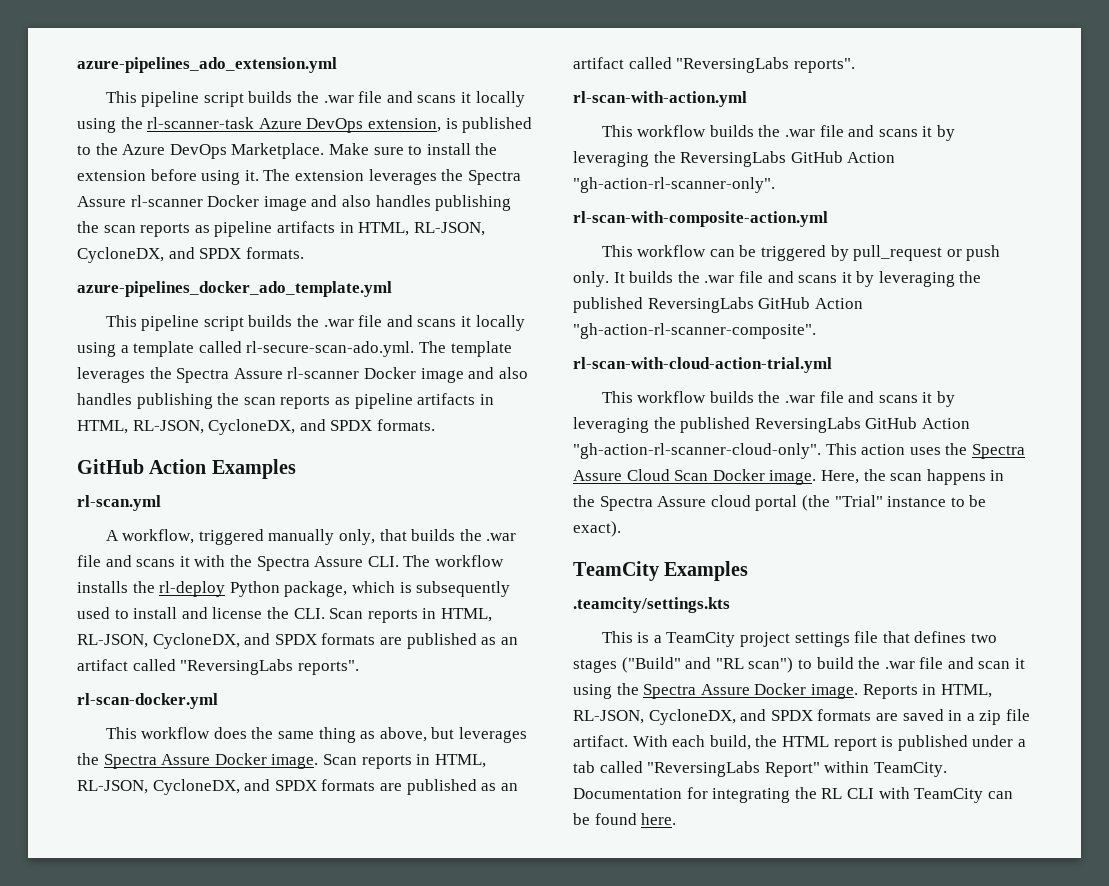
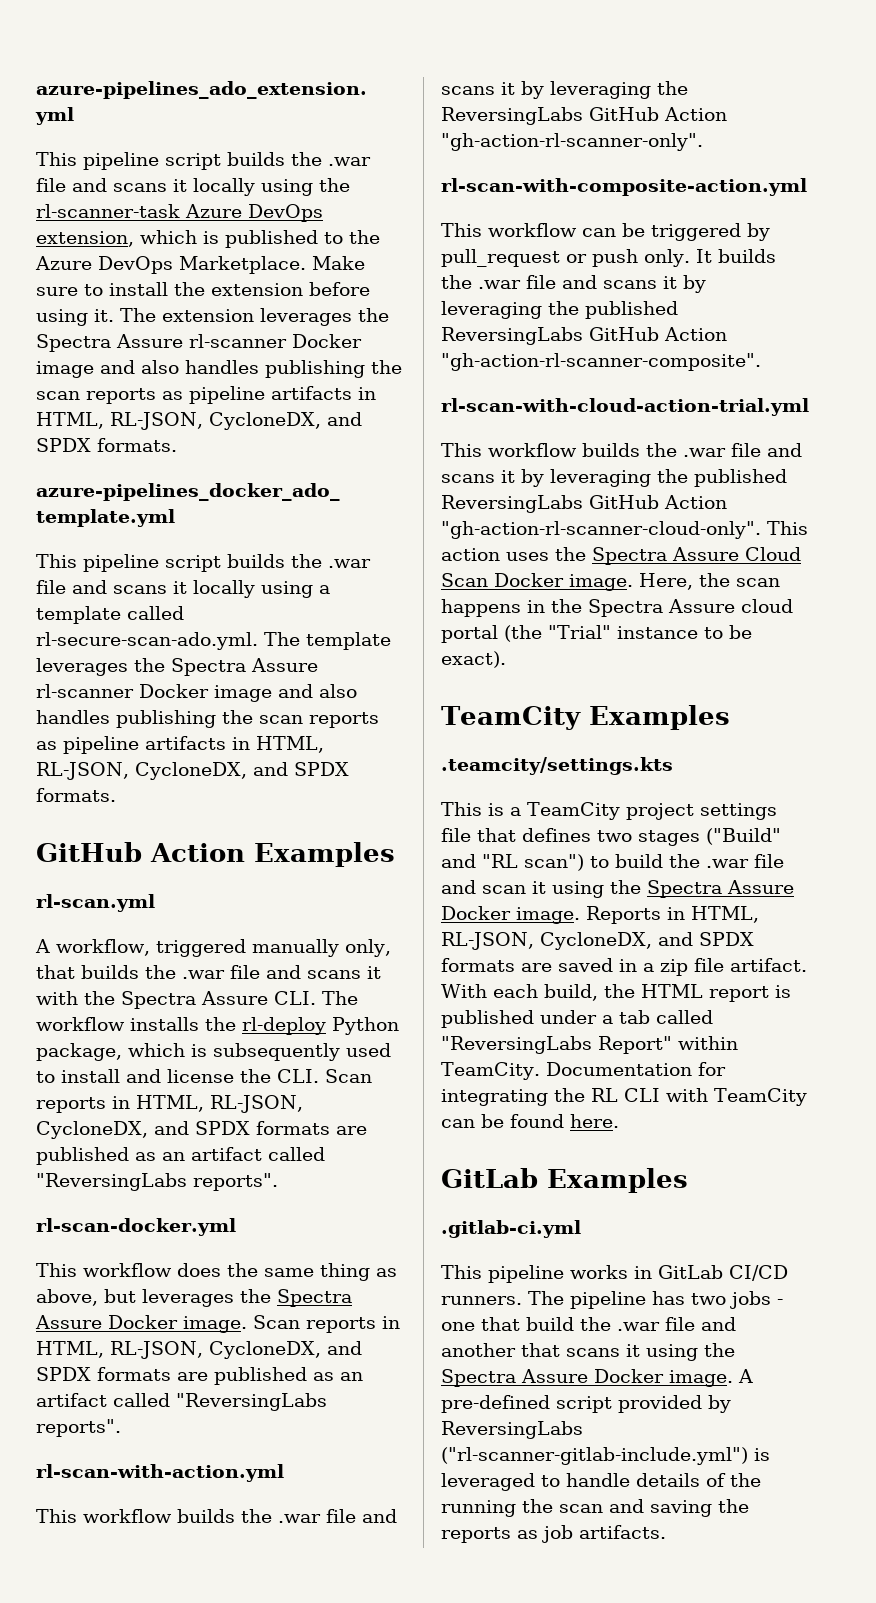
(441, 125) none -> [140,230,197,244] which
(677, 819) none -> [441,1168,688,1193] [441,1220,581,1238] [441,1265,788,1283] [441,1291,783,1309] [441,1317,736,1331] [441,1343,735,1361] [441,1369,753,1387] [441,1395,731,1413] [441,1421,583,1439] [441,1447,770,1465] [441,1473,761,1491] [441,1499,749,1517] [441,1525,666,1543] // GitLab Examples // .gitlab-ci.yml // This pipeline works in GitLab CI/CD runners. The pipeline has two jobs - one that build the .war file and another that scans it using the Spectra Assure Docker image. A pre-defined script provided by ReversingLabs ("rl-scanner-gitlab-include.yml") is leveraged to handle details of the running the scan and saving the reports as job artifacts.

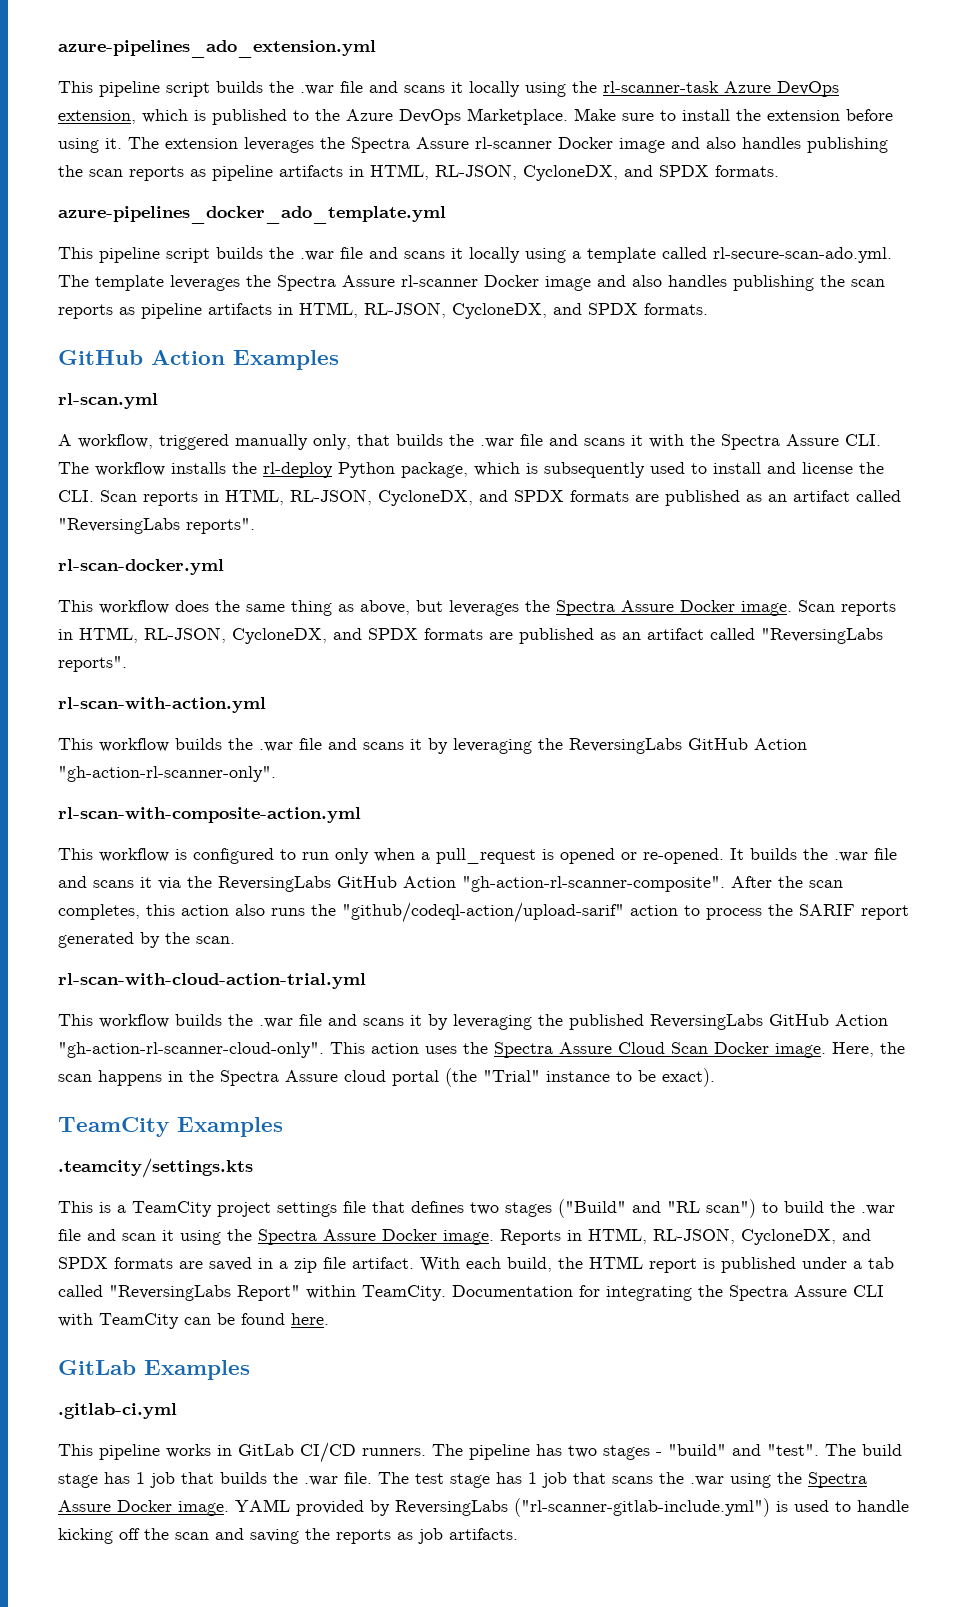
[582,223,770,241] [441,249,690,267] can be triggered by pull_request or push only. -> [175,848,724,864] is configured to run only when a pull_request is opened or re-opened.
[683,275,706,293] [441,301,678,319] by leveraging the published -> [158,876,212,890] via the
(761, 362) none -> [731,876,843,888] [58,902,909,923] [58,932,235,948] After the scan completes, this action also runs the "github/codeql-action/upload-sarif" action to process the SARIF report generated by the scan.
[591,1088,618,1102] RL -> [729,1285,847,1301] Spectra Assure
[730,1291,783,1309] [441,1317,736,1331] [441,1343,735,1361] [441,1369,753,1387] [441,1395,612,1413] jobs - one that build the .war file and another that scans it using the Spectra Assure Docker image. A pre-defined script -> [603,1444,902,1460] [58,1472,867,1488] [58,1499,290,1516] stages - "build" and "test". The build stage has 1 job that builds the .war file. The test stage has 1 job that scans the .war using the Spectra Assure Docker image. YAML
[441,1473,535,1491] leveraged -> [794,1500,829,1512] used
[636,1473,761,1487] [441,1500,516,1517] details of the running -> [58,1528,140,1544] kicking off

